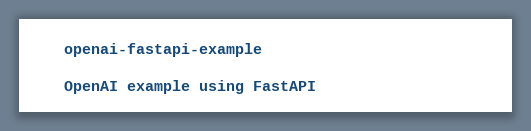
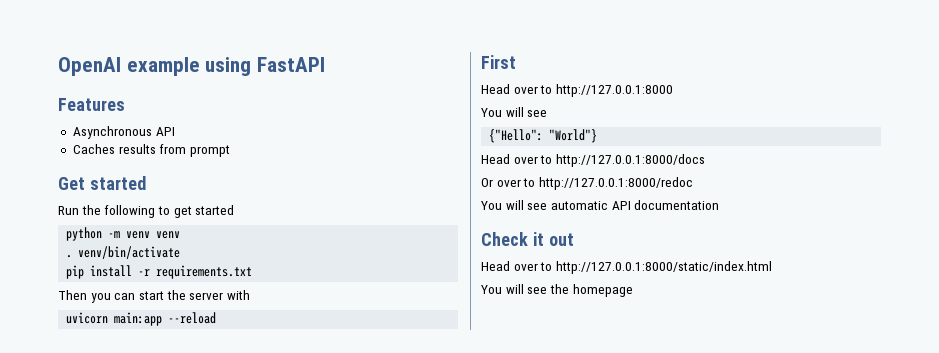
[64,43,262,57] openai-fastapi-example // -> (58, 66) none
(316, 86) none -> [58,98,125,111] [72,126,175,139] [72,144,230,157] [58,176,146,190] [58,205,235,218] [66,227,181,241] [66,246,181,259] [66,265,253,279] [58,290,250,303] [66,312,217,326] [481,55,516,69] [481,84,673,97] [481,107,548,117] [489,129,598,143] [481,154,705,167] [481,177,693,190] [481,200,720,210] [481,232,574,246] [481,261,772,274] [481,284,633,297] // Features // Asynchronous API // Caches results from prompt // Get started // Run the following to get started // python -m venv venv // . venv/bin/activate // pip install -r requirements.txt // Then you can start the server with // uvicorn main:app --reload // First // Head over to http://127.0.0.1:8000 // You will see // {"Hello": "World"} // Head over to http://127.0.0.1:8000/docs // Or over to http://127.0.0.1:8000/redoc // You will see automatic API documentation // Check it out // Head over to http://127.0.0.1:8000/static/index.html // You will see the homepage

